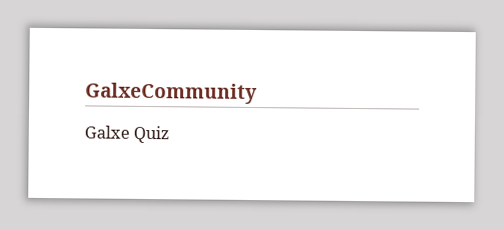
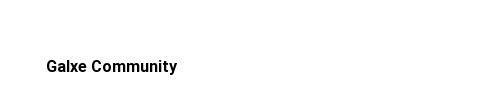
[85,82,257,105] [84,125,170,144] GalxeCommunity // Galxe Quiz -> [46,60,179,75] Galxe Community

